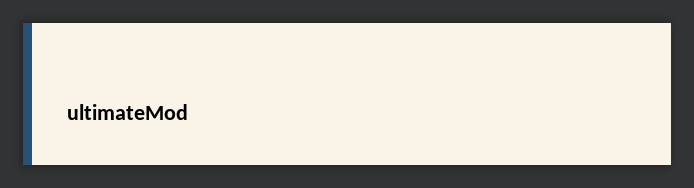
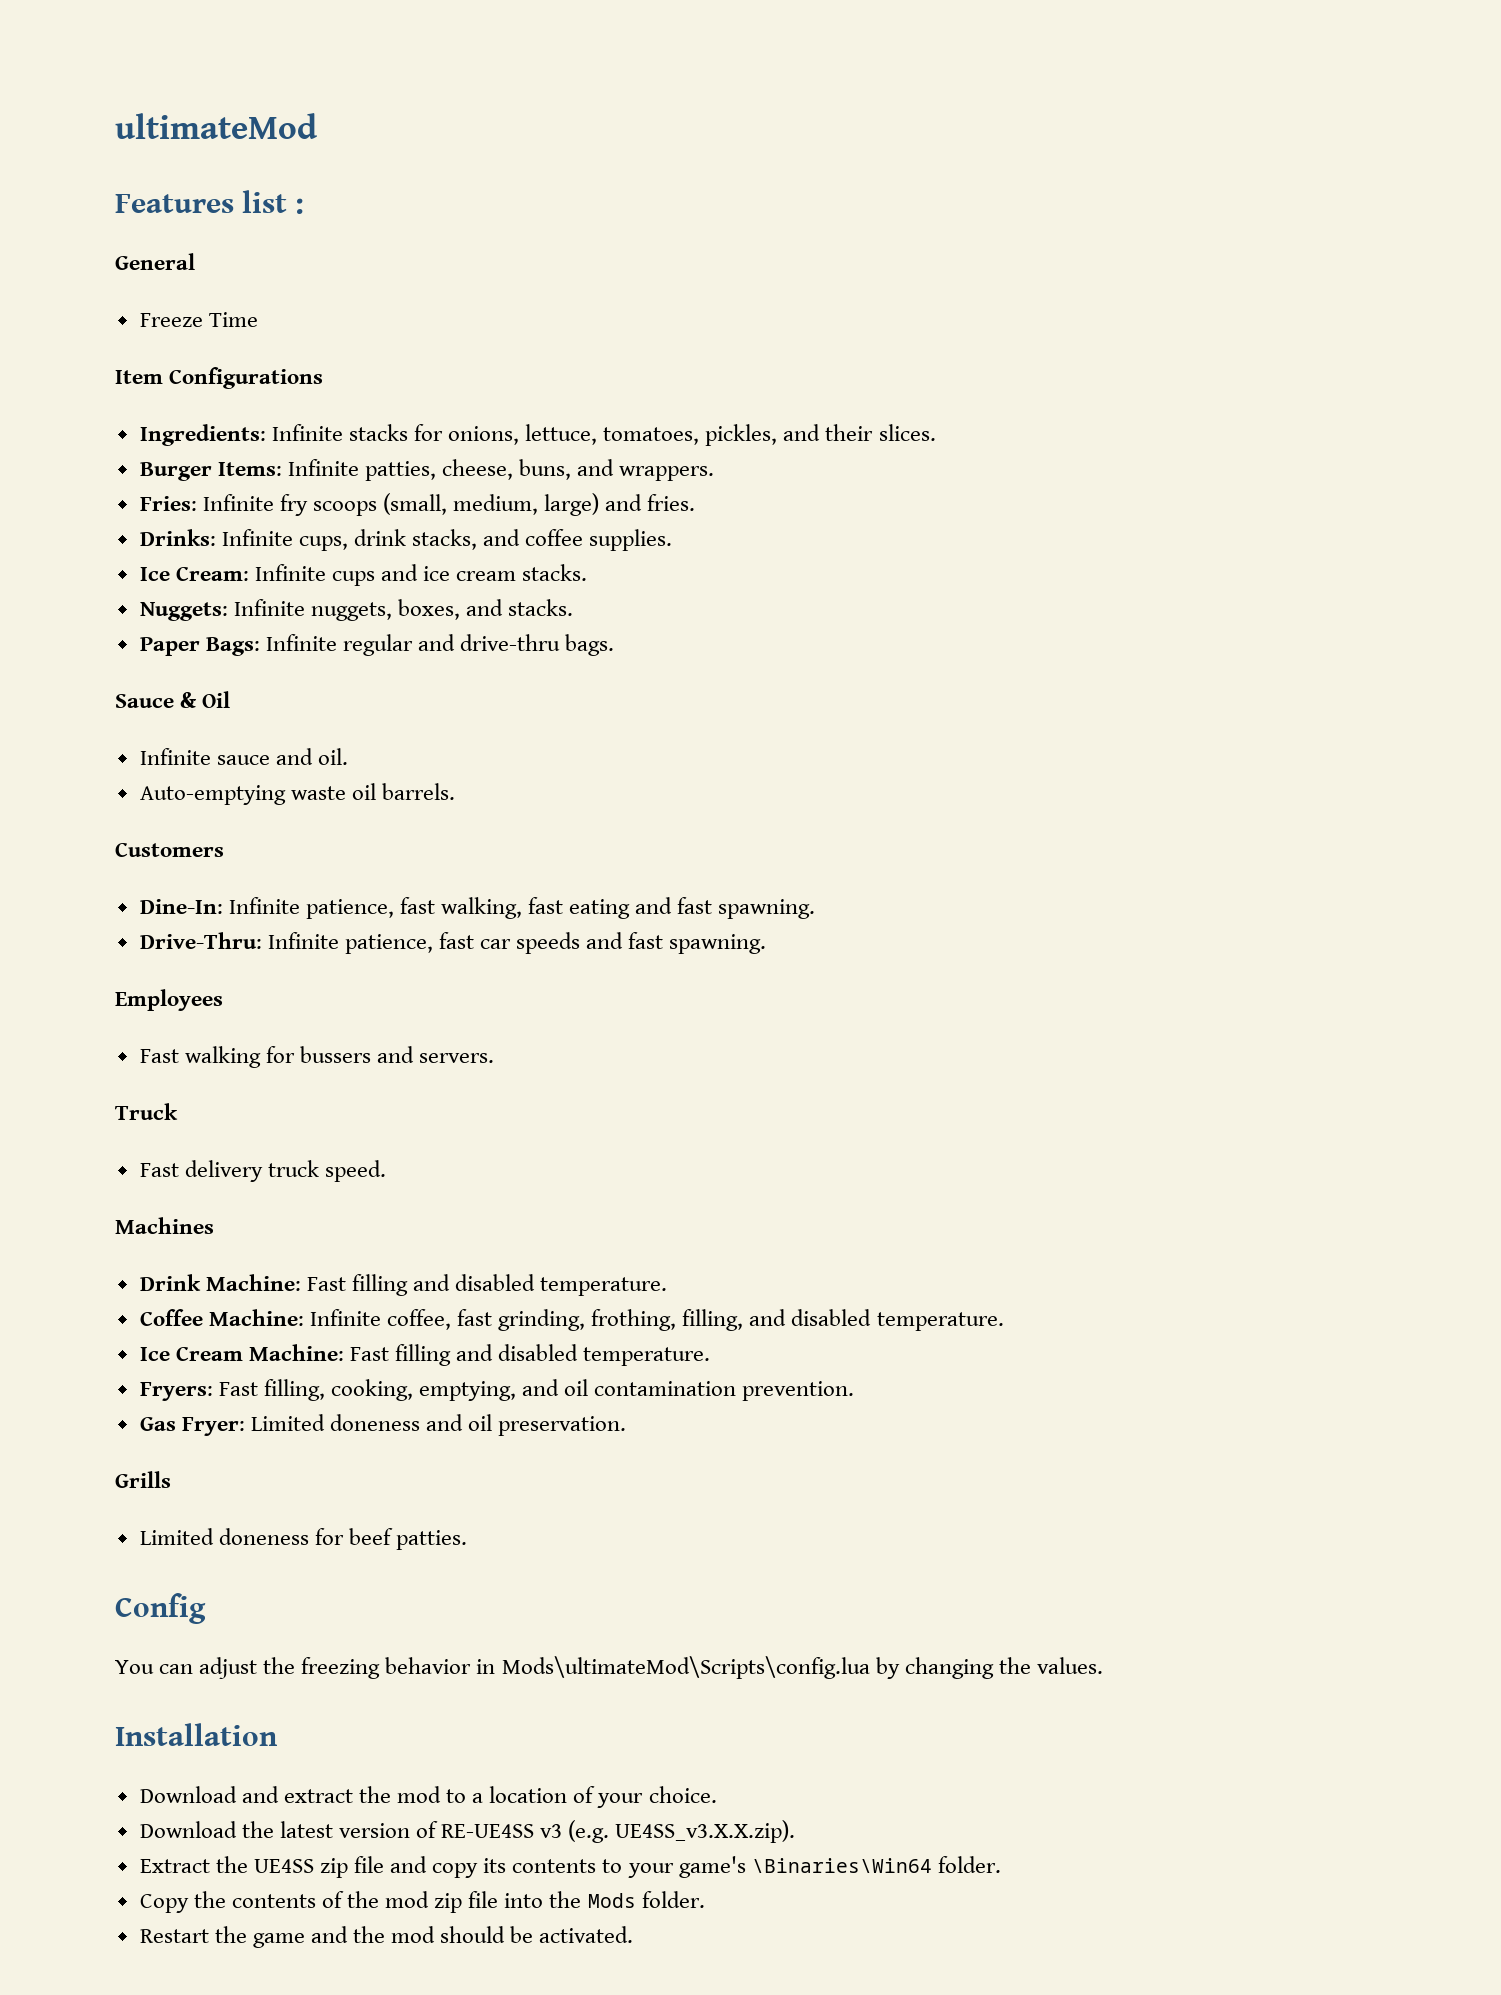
(188, 112) none -> [115,190,305,214] [115,253,195,270] [139,312,258,327] [115,367,324,389] [139,424,936,446] [139,459,715,481] [139,493,696,516] [139,529,673,551] [139,564,588,586] [139,599,574,621] [139,634,615,656] [115,691,231,708] [139,748,348,765] [139,783,455,805] [115,842,224,857] [139,897,816,919] [139,932,767,954] [115,989,223,1011] [139,1046,495,1068] [115,1103,178,1120] [139,1160,386,1182] [115,1217,214,1234] [139,1274,668,1296] [139,1309,1004,1331] [139,1344,711,1366] [139,1379,855,1401] [139,1414,627,1436] [115,1471,171,1488] [139,1528,468,1550] [115,1593,206,1624] [115,1656,1103,1679] [115,1723,278,1746] [139,1786,717,1808] [139,1820,796,1843] [139,1856,1001,1878] [139,1891,705,1913] [139,1926,634,1948] // Features list : // General // Freeze Time // Item Configurations // Ingredients: Infinite stacks for onions, lettuce, tomatoes, pickles, and their slices. // Burger Items: Infinite patties, cheese, buns, and wrappers. // Fries: Infinite fry scoops (small, medium, large) and fries. // Drinks: Infinite cups, drink stacks, and coffee supplies. // Ice Cream: Infinite cups and ice cream stacks. // Nuggets: Infinite nuggets, boxes, and stacks. // Paper Bags: Infinite regular and drive-thru bags. // Sauce & Oil // Infinite sauce and oil. // Auto-emptying waste oil barrels. // Customers // Dine-In: Infinite patience, fast walking, fast eating and fast spawning. // Drive-Thru: Infinite patience, fast car speeds and fast spawning. // Employees // Fast walking for bussers and servers. // Truck // Fast delivery truck speed. // Machines // Drink Machine: Fast filling and disabled temperature. // Coffee Machine: Infinite coffee, fast grinding, frothing, filling, and disabled temperature. // Ice Cream Machine: Fast filling and disabled temperature. // Fryers: Fast filling, cooking, emptying, and oil contamination prevention. // Gas Fryer: Limited doneness and oil preservation. // Grills // Limited doneness for beef patties. // Config // You can adjust the freezing behavior in Mods\ultimateMod\Scripts\config.lua by changing the values. // Installation // Download and extract the mod to a location of your choice. // Download the latest version of RE-UE4SS v3 (e.g. UE4SS_v3.X.X.zip). // Extract the UE4SS zip file and copy its contents to your game's \Binaries\Win64 folder. // Copy the contents of the mod zip file into the Mods folder. // Restart the game and the mod should be activated.

